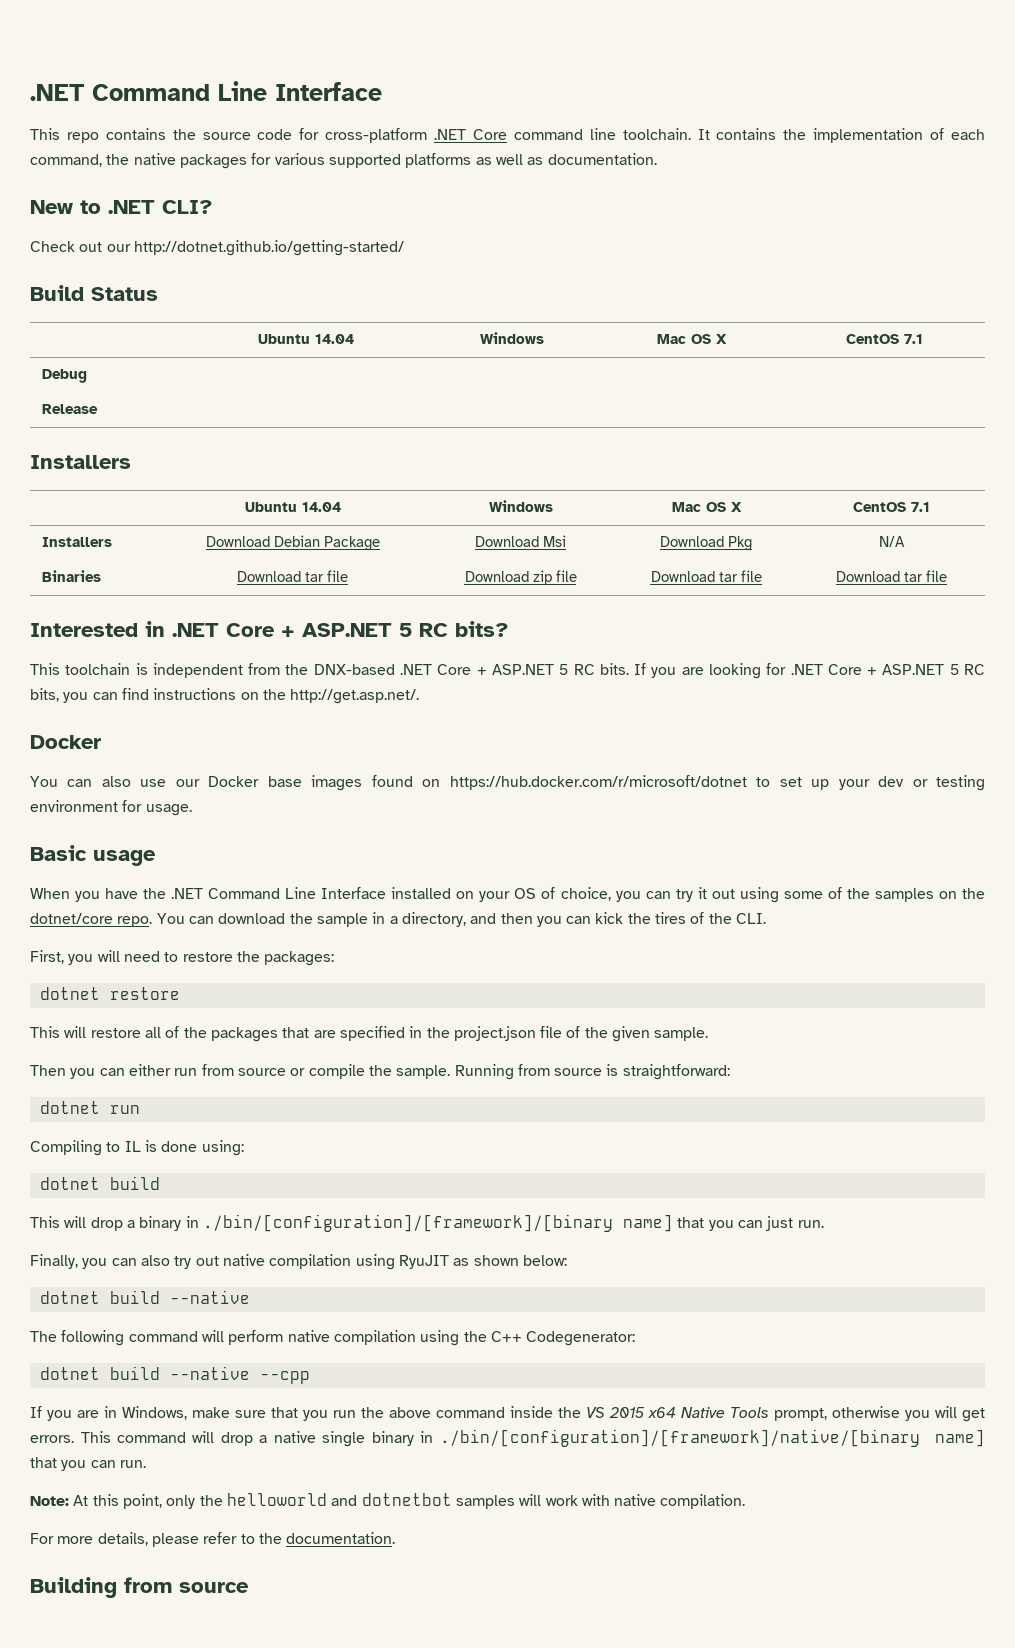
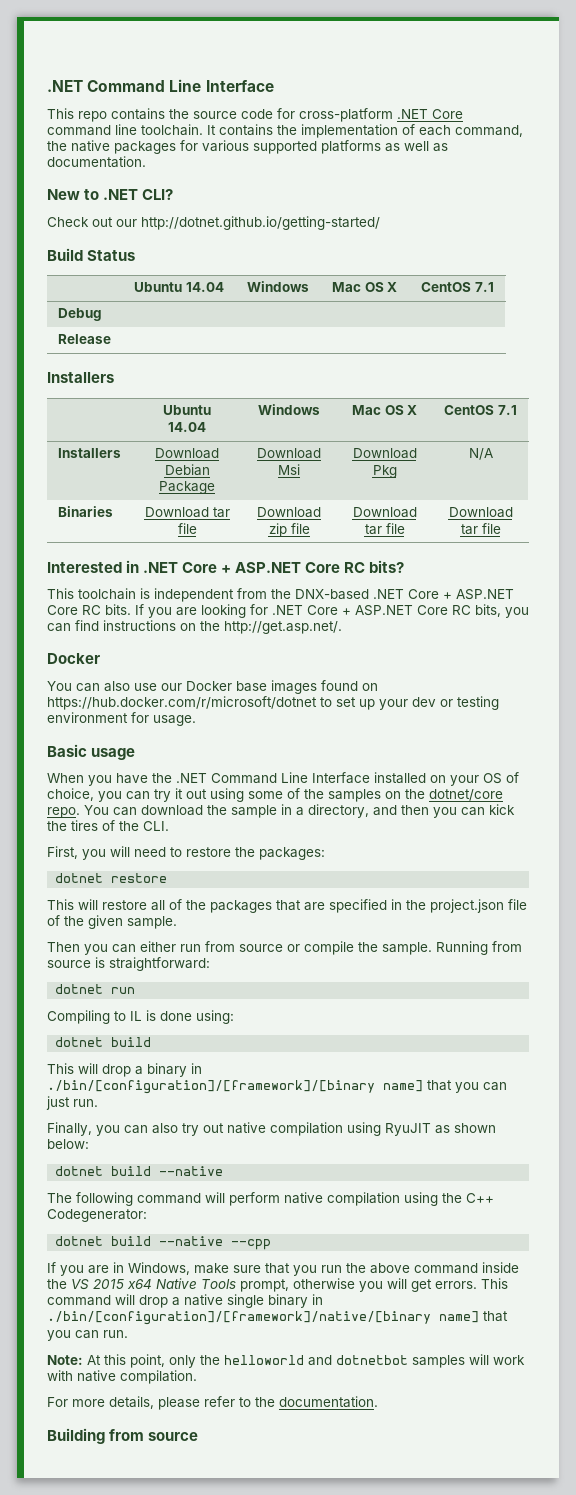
[399,623,412,637] 5 -> [305,562,341,573] Core
[559,664,569,675] 5 -> [47,605,78,615] Core
[949,664,959,675] 5 -> [417,605,448,615] Core

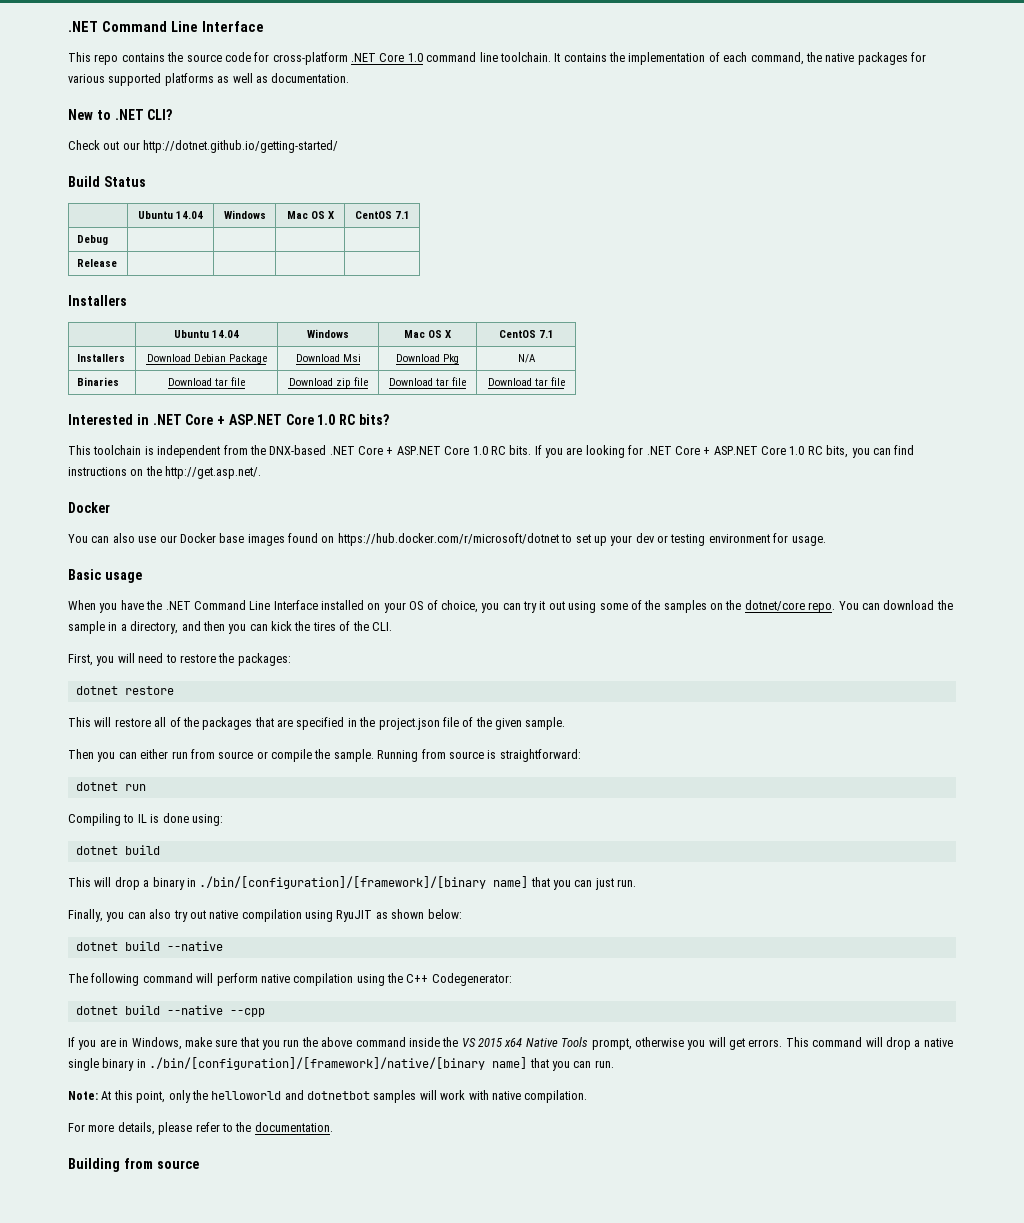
(463, 114) none -> [407,53,423,62] 1.0
(341, 567) none -> [317,414,336,425] 1.0
(78, 610) none -> [472,446,488,455] 1.0
(448, 610) none -> [789,446,805,455] 1.0

